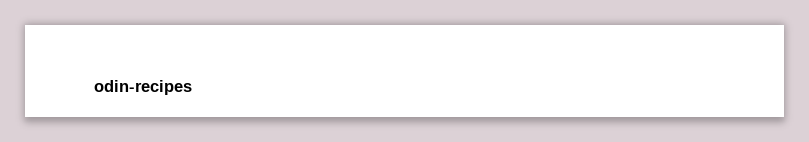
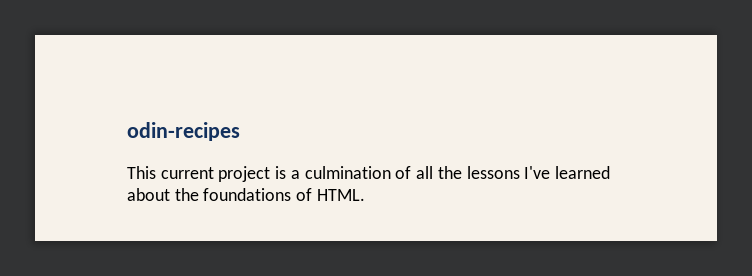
(192, 87) none -> [127,166,610,182] [127,188,365,201] // This current project is a culmination of all the lessons I've learned about the foundations of HTML.

